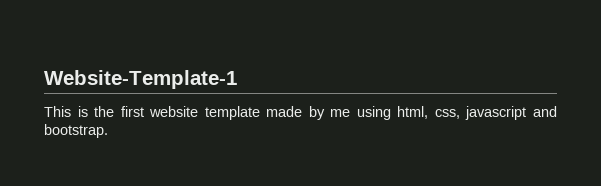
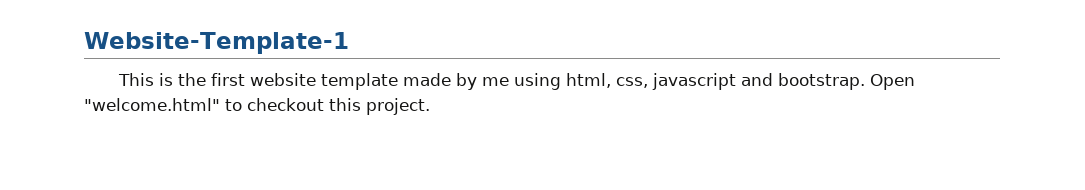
(108, 131) none -> [870,74,916,90] [84,98,430,115] Open "welcome.html" to checkout this project.

